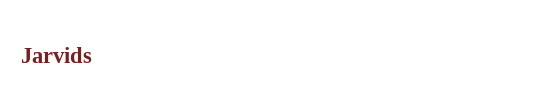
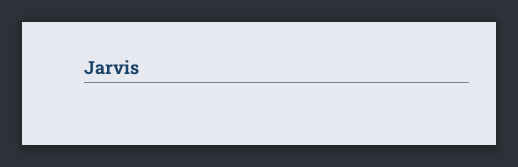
[21,47,92,63] Jarvids -> [84,60,139,75] Jarvis

